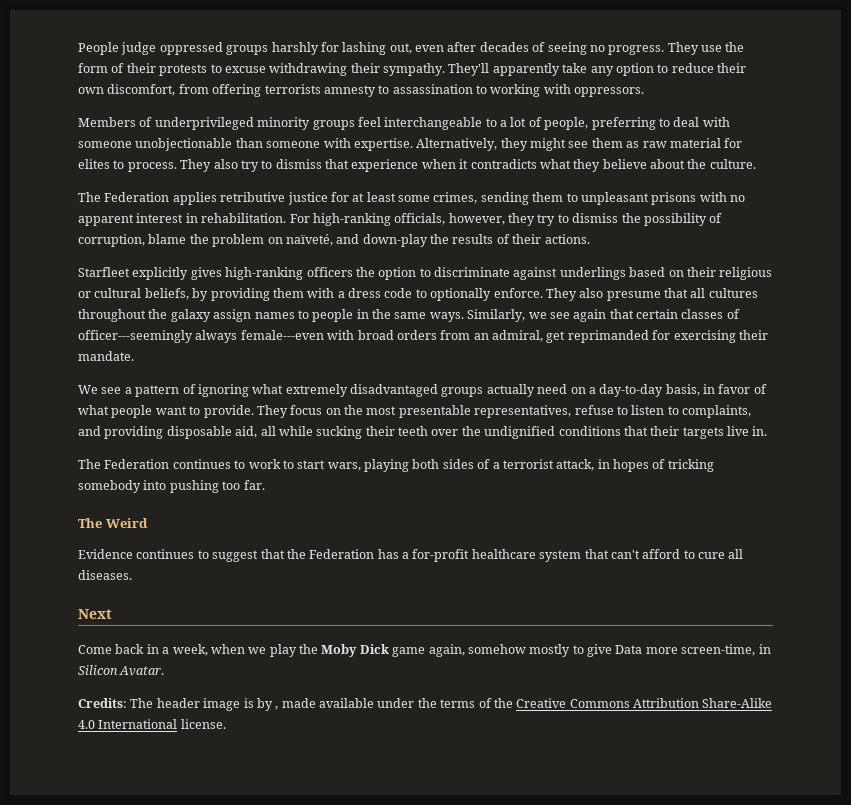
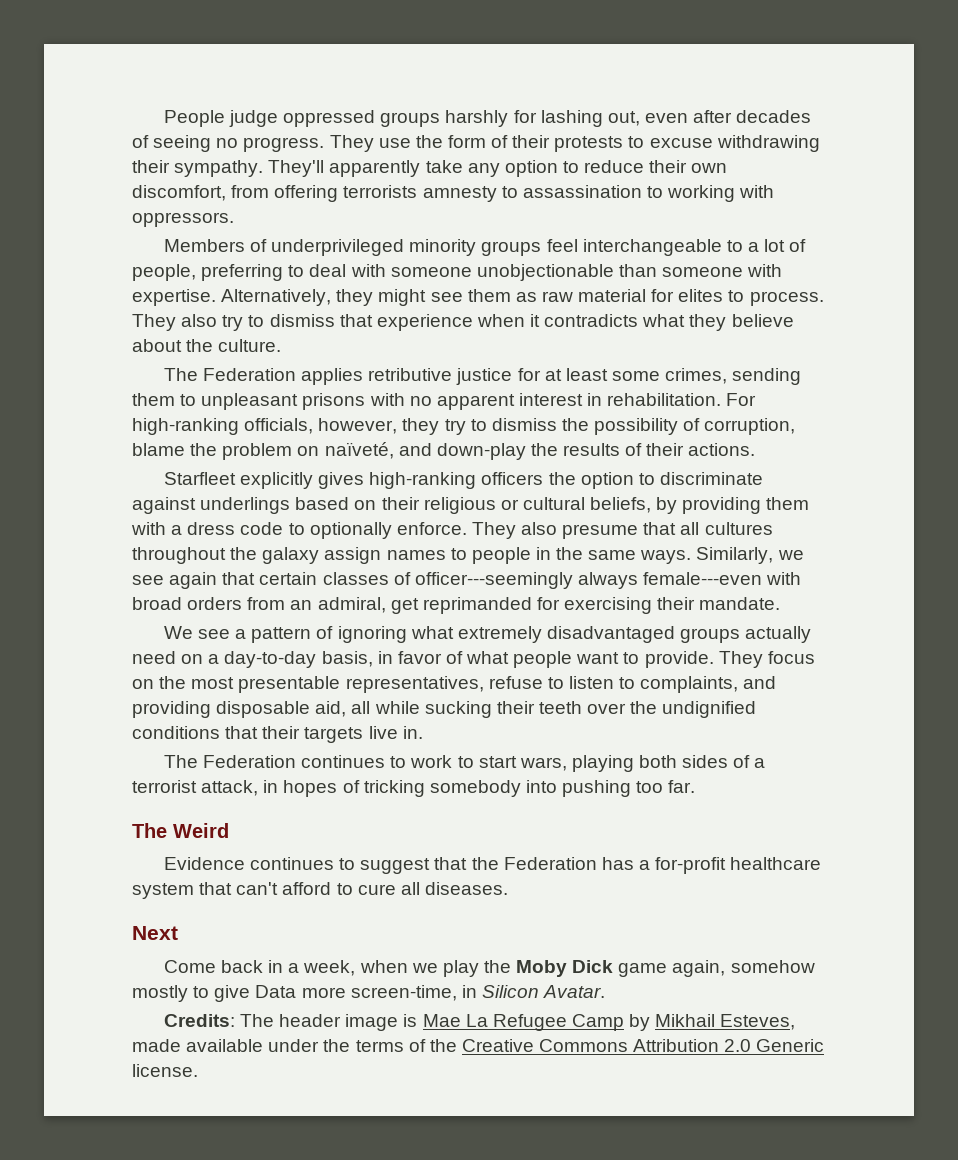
[256,698,279,711] by , -> [422,1014,796,1031] Mae La Refugee Camp by Mikhail Esteves,
[702,698,773,708] [78,719,178,729] Share-Alike 4.0 International -> [724,1039,825,1052] 2.0 Generic

